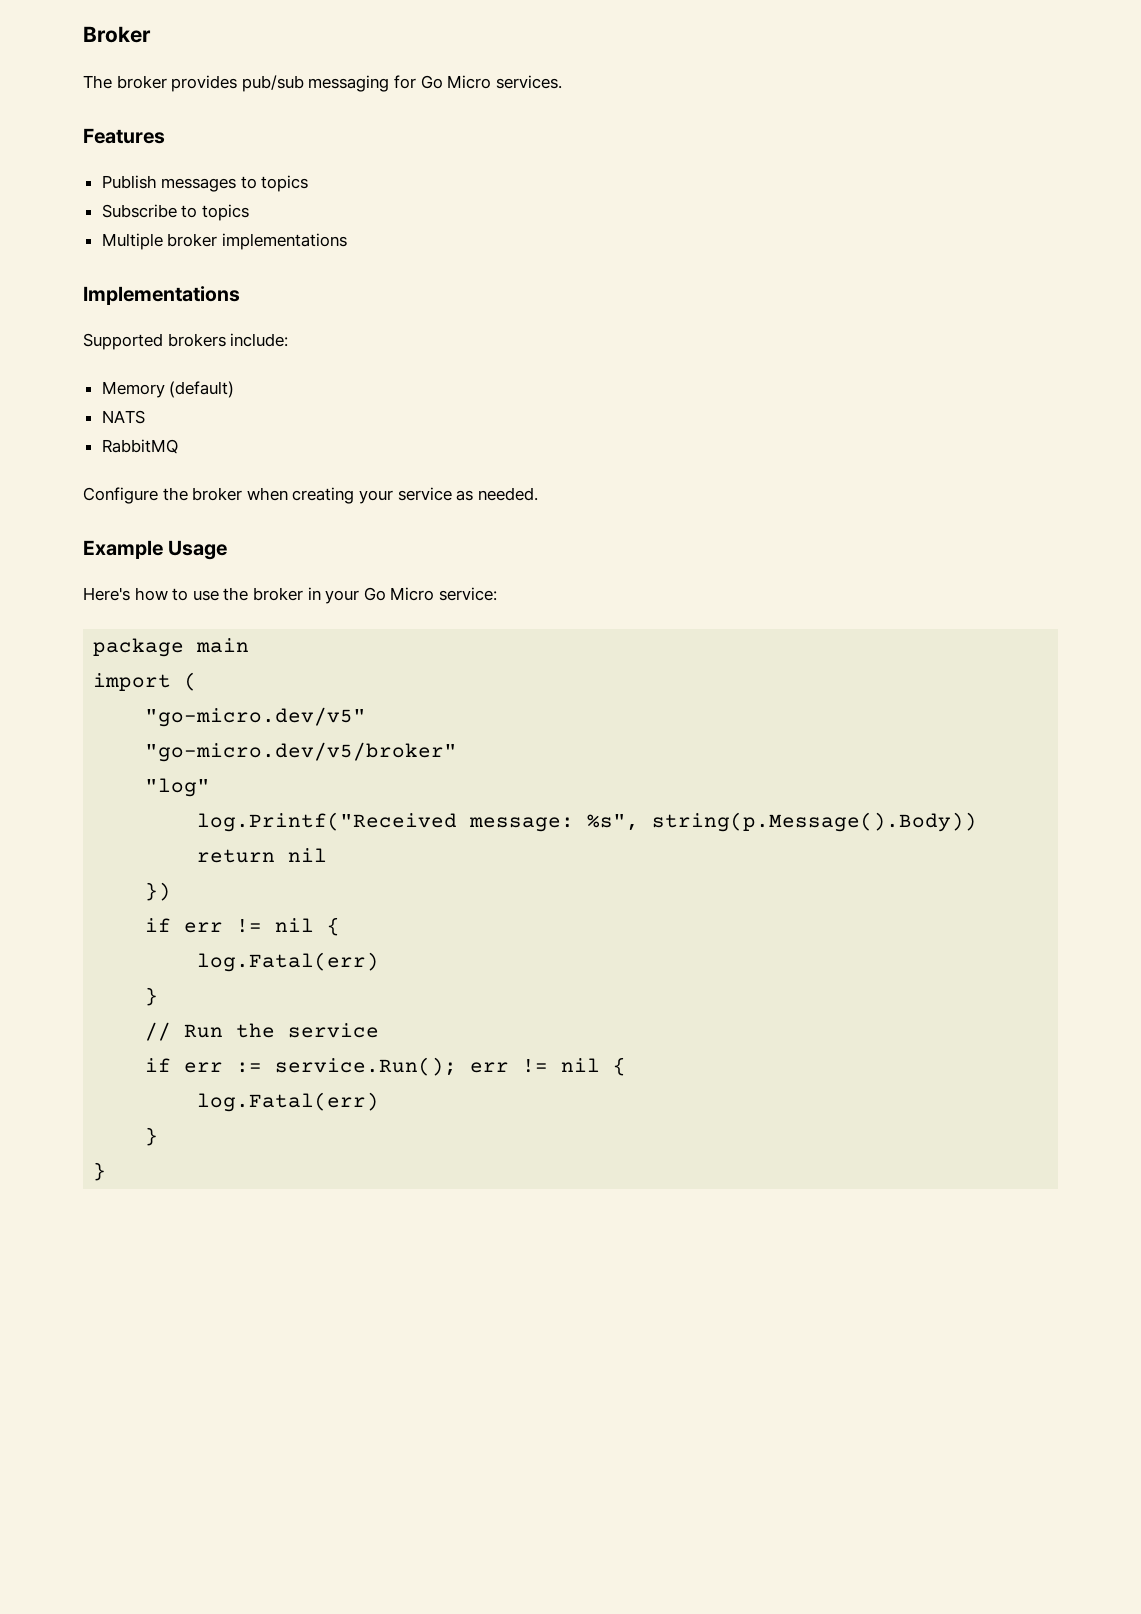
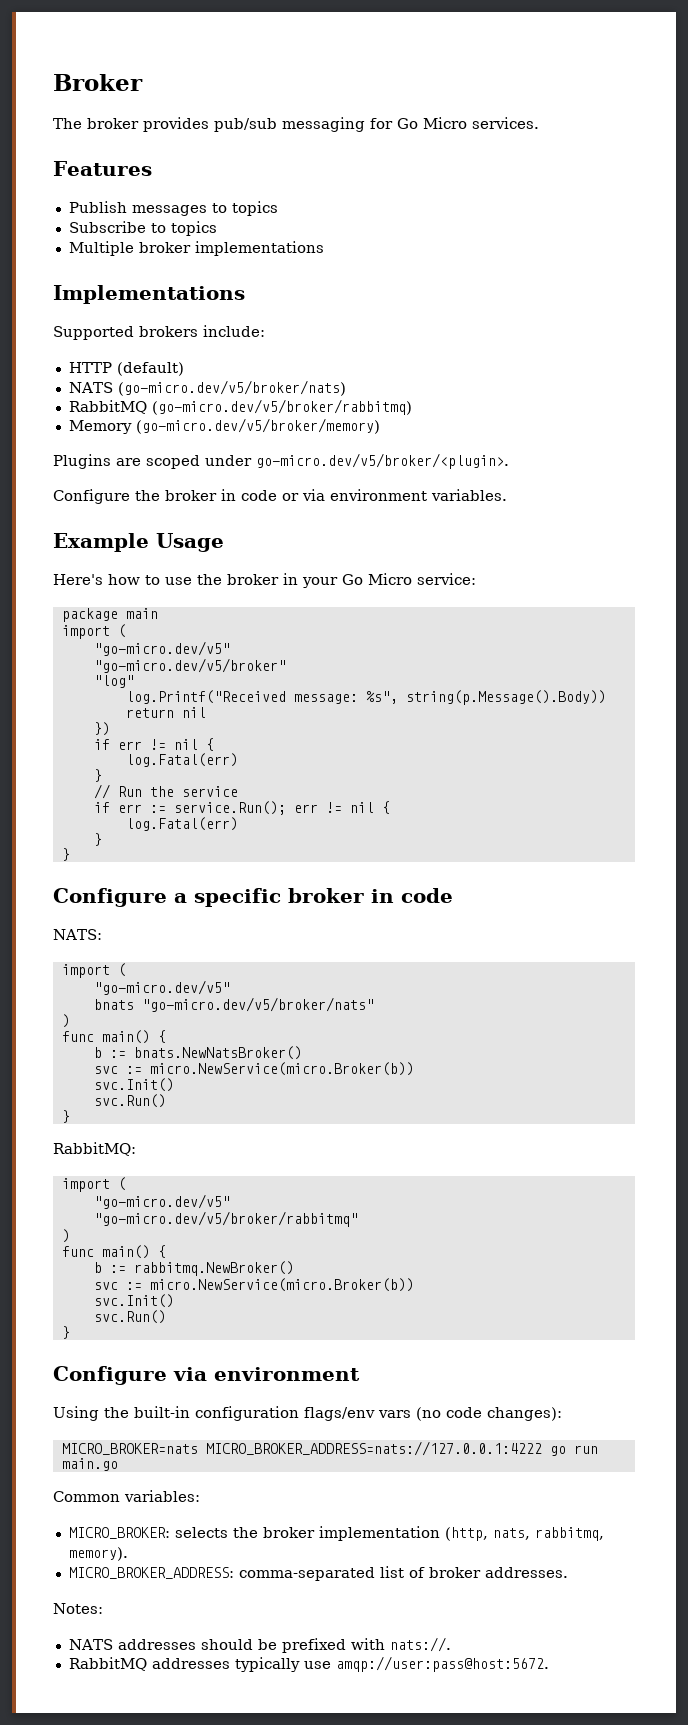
[101,381,165,398] Memory -> [68,362,112,373] HTTP
[101,439,178,454] [83,487,538,504] // RabbitMQ // Configure the broker when creating your service as needed. -> [117,380,346,396] [68,399,412,415] [68,418,380,434] [53,453,509,469] [53,489,507,504] (go-micro.dev/v5/broker/nats) // RabbitMQ (go-micro.dev/v5/broker/rabbitmq) // Memory (go-micro.dev/v5/broker/memory) // Plugins are scoped under go-micro.dev/v5/broker/<plugin>. // Configure the broker in code or via environment variables.
(107, 1171) none -> [53,888,453,907] [53,929,102,940] [61,963,126,978] [93,980,230,995] [93,997,374,1012] [61,1014,70,1028] [61,1030,166,1044] [93,1046,302,1060] [93,1062,414,1076] [93,1078,174,1092] [93,1094,166,1108] [61,1110,70,1123] [53,1142,136,1156] [61,1177,126,1192] [93,1194,230,1209] [93,1211,358,1227] [61,1229,70,1243] [61,1245,166,1259] [93,1261,294,1276] [93,1278,414,1292] [93,1294,174,1308] [93,1310,166,1324] [61,1326,70,1339] [53,1366,360,1385] [53,1406,562,1421] [61,1441,598,1456] [61,1458,118,1471] [53,1490,200,1502] [68,1526,604,1541] [68,1547,128,1561] [68,1566,568,1581] [53,1603,103,1614] [68,1637,451,1653] [68,1656,549,1672] // Configure a specific broker in code // NATS: // import ( // "go-micro.dev/v5" // bnats "go-micro.dev/v5/broker/nats" // ) // func main() { // b := bnats.NewNatsBroker() // svc := micro.NewService(micro.Broker(b)) // svc.Init() // svc.Run() // } // RabbitMQ: // import ( // "go-micro.dev/v5" // "go-micro.dev/v5/broker/rabbitmq" // ) // func main() { // b := rabbitmq.NewBroker() // svc := micro.NewService(micro.Broker(b)) // svc.Init() // svc.Run() // } // Configure via environment // Using the built-in configuration flags/env vars (no code changes): // MICRO_BROKER=nats MICRO_BROKER_ADDRESS=nats://127.0.0.1:4222 go run main.go // Common variables: // MICRO_BROKER: selects the broker implementation (http, nats, rabbitmq, memory). // MICRO_BROKER_ADDRESS: comma-separated list of broker addresses. // Notes: // NATS addresses should be prefixed with nats://. // RabbitMQ addresses typically use amqp://user:pass@host:5672.

